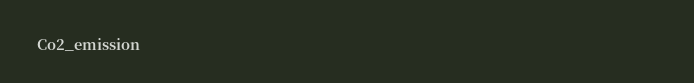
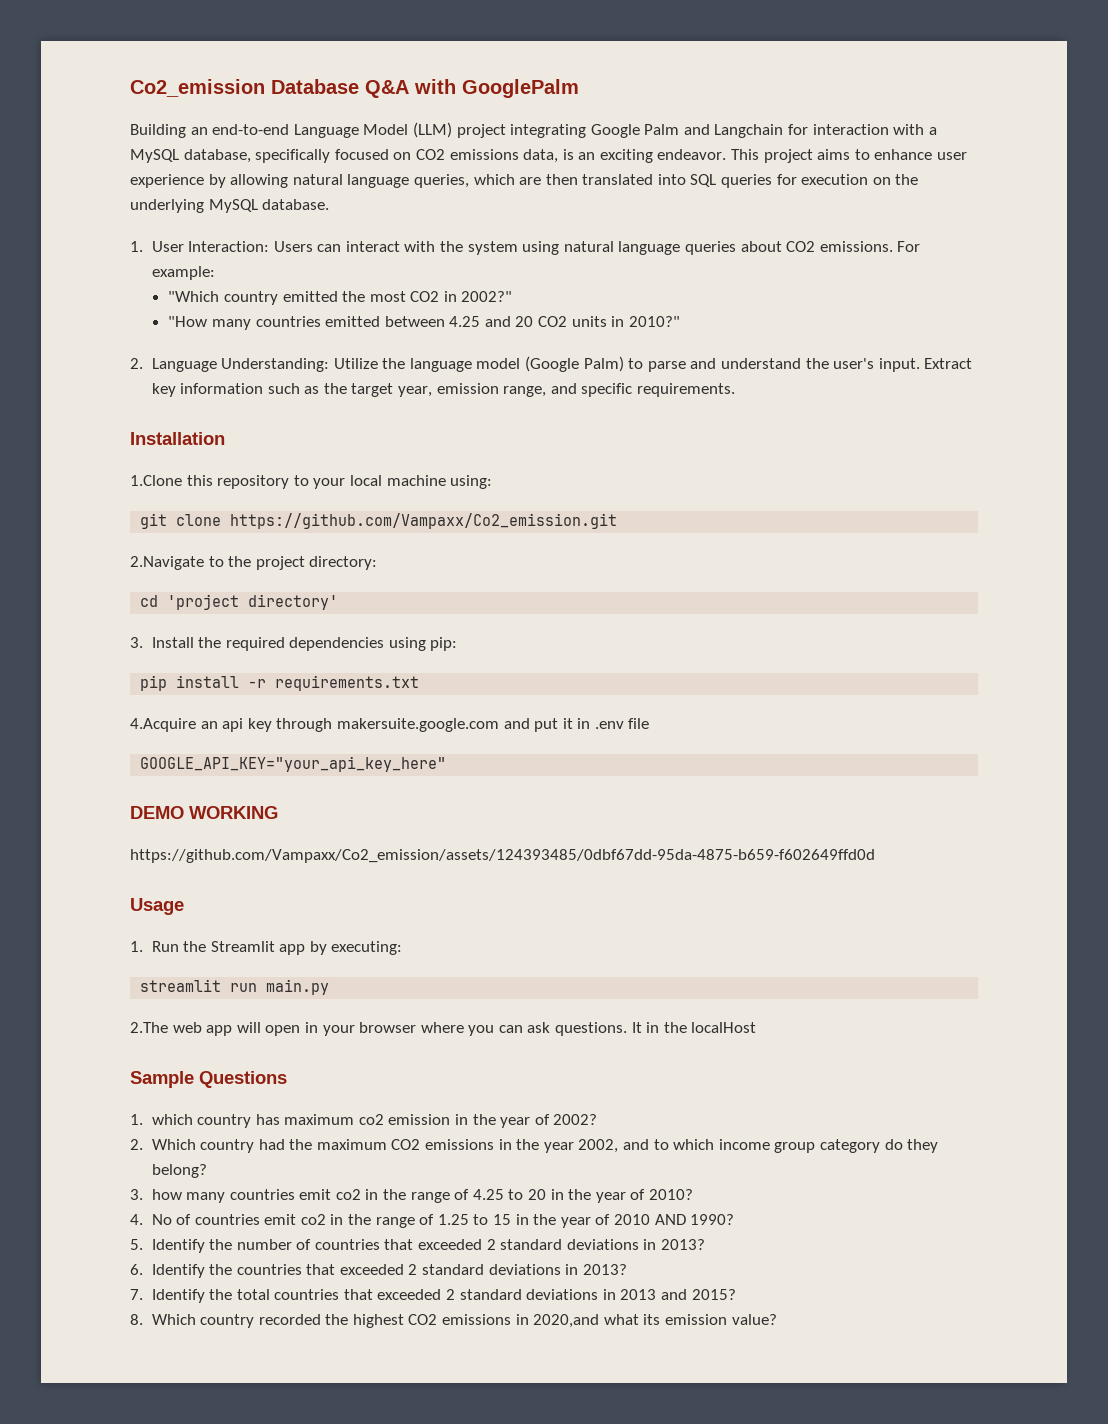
(140, 44) none -> [271,79,579,98] [130,122,937,138] [130,149,968,163] [130,174,919,188] [130,199,330,213] [130,241,921,255] [151,266,215,280] [168,291,513,305] [168,316,680,330] [130,356,973,372] [151,383,735,397] [130,432,225,445] [130,475,493,489] [140,513,618,529] [130,556,378,570] [140,594,339,610] [130,637,458,651] [140,675,420,691] [130,718,650,732] [140,756,447,772] [130,806,278,819] [130,849,875,863] [130,898,184,915] [130,941,403,955] [140,979,330,995] [130,1022,757,1036] [130,1071,287,1088] [130,1114,598,1128] [130,1139,939,1153] [151,1164,207,1178] [130,1189,693,1203] [130,1214,735,1228] [130,1239,705,1253] [130,1264,627,1278] [130,1289,736,1303] [130,1314,777,1328] Database Q&A with GooglePalm // Building an end-to-end Language Model (LLM) project integrating Google Palm and Langchain for interaction with a MySQL database, specifically focused on CO2 emissions data, is an exciting endeavor. This project aims to enhance user experience by allowing natural language queries, which are then translated into SQL queries for execution on the underlying MySQL database. // 1. User Interaction: Users can interact with the system using natural language queries about CO2 emissions. For example: // "Which country emitted the most CO2 in 2002?" // "How many countries emitted between 4.25 and 20 CO2 units in 2010?" // 2. Language Understanding: Utilize the language model (Google Palm) to parse and understand the user's input. Extract key information such as the target year, emission range, and specific requirements. // Installation // 1.Clone this repository to your local machine using: // git clone https://github.com/Vampaxx/Co2_emission.git // 2.Navigate to the project directory: // cd 'project directory' // 3. Install the required dependencies using pip: // pip install -r requirements.txt // 4.Acquire an api key through makersuite.google.com and put it in .env file // GOOGLE_API_KEY="your_api_key_here" // DEMO WORKING // https://github.com/Vampaxx/Co2_emission/assets/124393485/0dbf67dd-95da-4875-b659-f602649ffd0d // Usage // 1. Run the Streamlit app by executing: // streamlit run main.py // 2.The web app will open in your browser where you can ask questions. It in the localHost // Sample Questions // 1. which country has maximum co2 emission in the year of 2002? // 2. Which country had the maximum CO2 emissions in the year 2002, and to which income group category do they belong? // 3. how many countries emit co2 in the range of 4.25 to 20 in the year of 2010? // 4. No of countries emit co2 in the range of 1.25 to 15 in the year of 2010 AND 1990? // 5. Identify the number of countries that exceeded 2 standard deviations in 2013? // 6. Identify the countries that exceeded 2 standard deviations in 2013? // 7. Identify the total countries that exceeded 2 standard deviations in 2013 and 2015? // 8. Which country recorded the highest CO2 emissions in 2020,and what its emission value?

